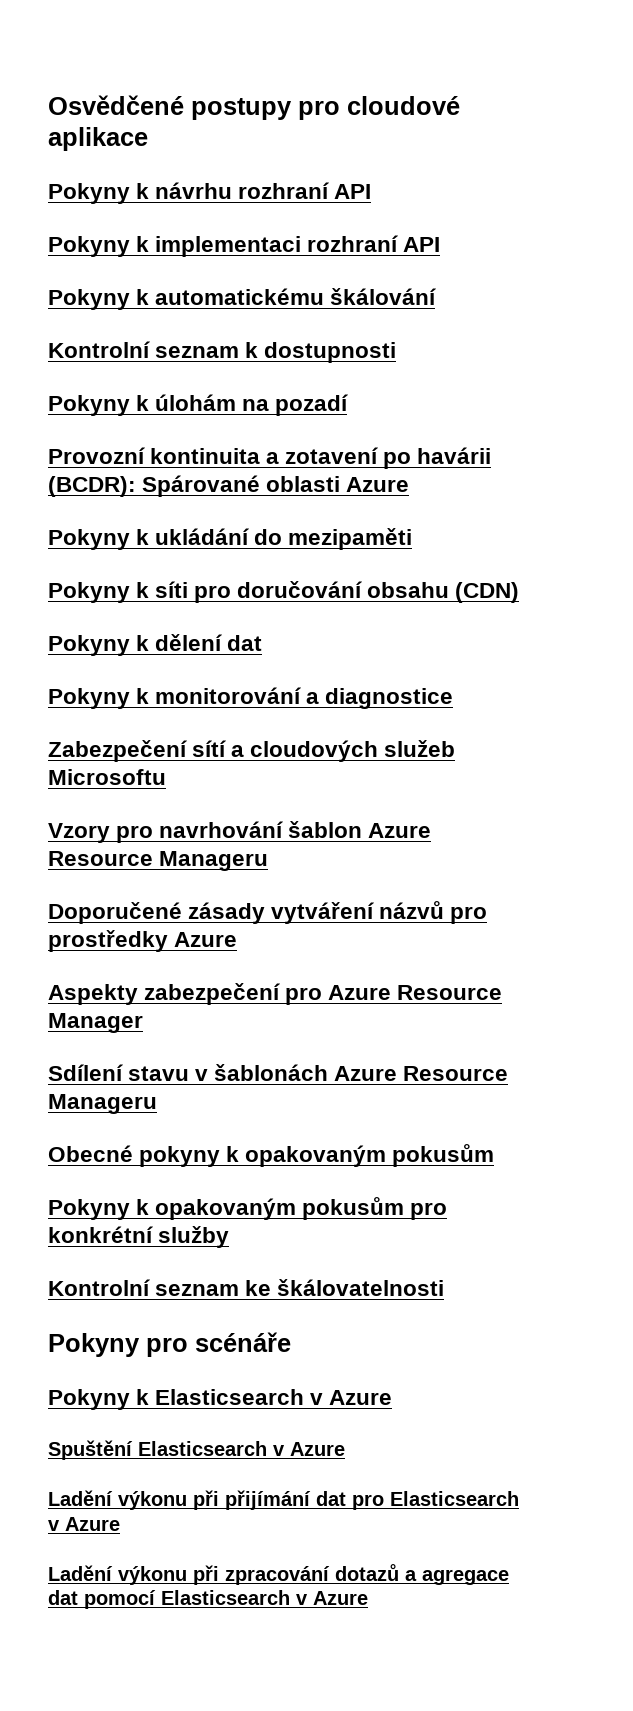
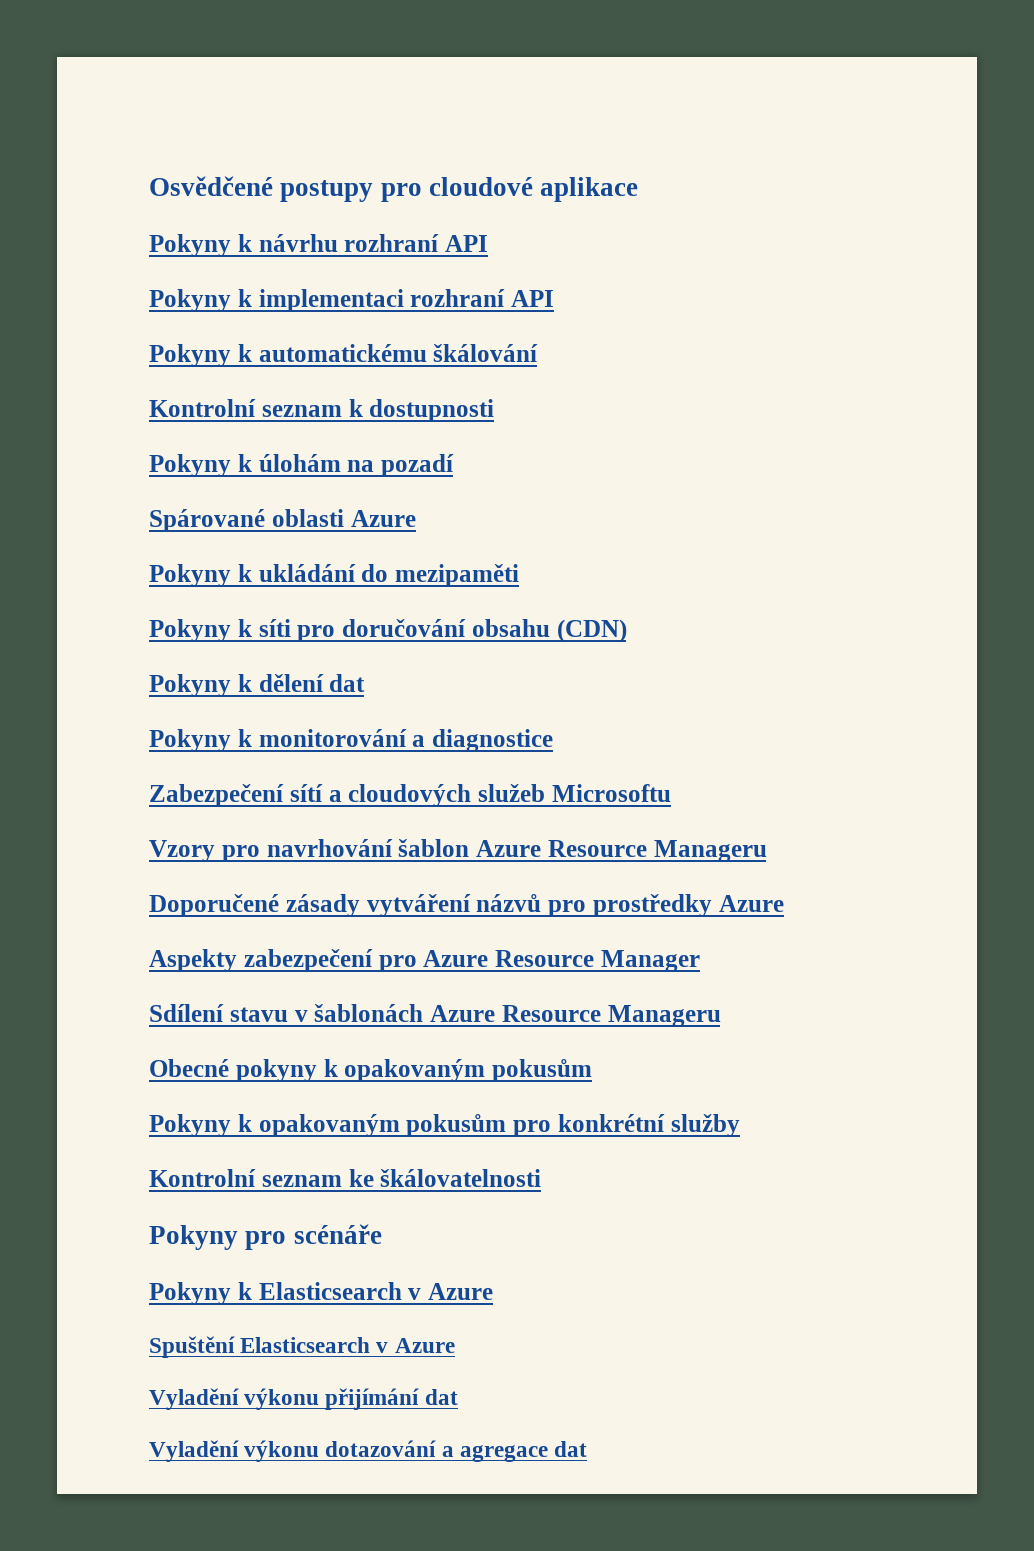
[48,447,492,469] [48,476,136,497] Provozní kontinuita a zotavení po havárii (BCDR): -> (454, 465) none
[48,1490,219,1510] Ladění výkonu při -> [149,1388,320,1410] Vyladění výkonu
[352,1491,519,1510] [48,1517,120,1531] [48,1564,509,1585] [48,1590,368,1609] pro Elasticsearch v Azure // Ladění výkonu při zpracování dotazů a agregace dat pomocí Elasticsearch v Azure -> [149,1440,588,1462] // Vyladění výkonu dotazování a agregace dat

